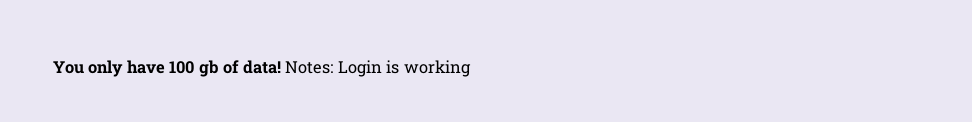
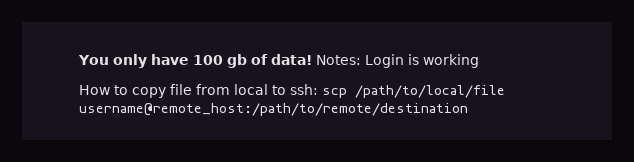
(471, 68) none -> [79,84,505,98] [79,103,468,116] // How to copy file from local to ssh: scp /path/to/local/file username@remote_host:/path/to/remote/destination

